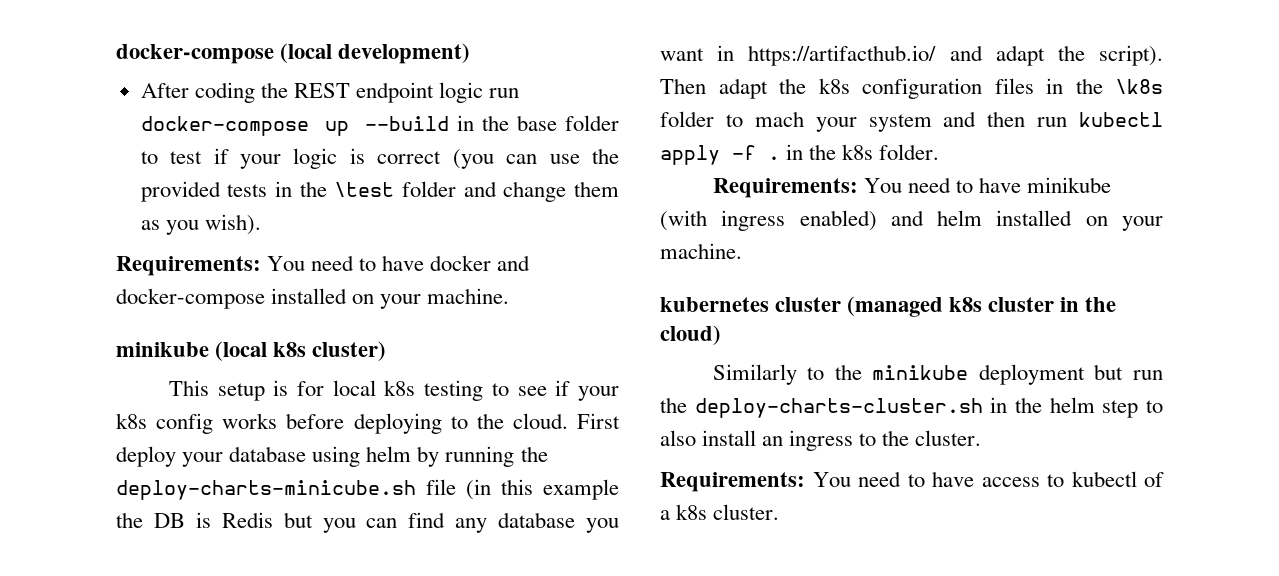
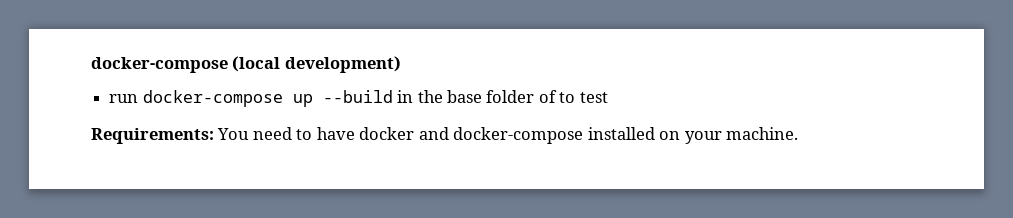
[140,82,484,103] After coding the REST endpoint logic -> (401, 64) none
(619, 123) none -> [538,90,557,103] of
[213,148,619,169] [140,181,619,202] [140,214,261,235] if your logic is correct (you can use the provided tests in the \test folder and change them as you wish). -> (608, 97) none
[116,341,387,361] [168,380,620,401] [116,413,620,434] [116,446,548,467] [116,479,619,500] [116,512,619,533] [660,45,1163,66] [660,78,1163,99] [660,111,1163,132] [660,144,940,165] [712,177,1112,198] [660,210,1163,231] [660,243,742,259] [660,296,1117,317] [660,325,721,345] [712,364,1163,385] [660,397,1163,418] [660,430,982,451] [660,471,1164,492] [660,504,780,520] // minikube (local k8s cluster) // This setup is for local k8s testing to see if your k8s config works before deploying to the cloud. First deploy your database using helm by running the deploy-charts-minicube.sh file (in this example the DB is Redis but you can find any database you want in https://artifacthub.io/ and adapt the script). Then adapt the k8s configuration files in the \k8s folder to mach your system and then run kubectl apply -f . in the k8s folder. // Requirements: You need to have minikube (with ingress enabled) and helm installed on your machine. // kubernetes cluster (managed k8s cluster in the cloud) // Similarly to the minikube deployment but run the deploy-charts-cluster.sh in the helm step to also install an ingress to the cluster. // Requirements: You need to have access to kubectl of a k8s cluster. -> (799, 133) none

